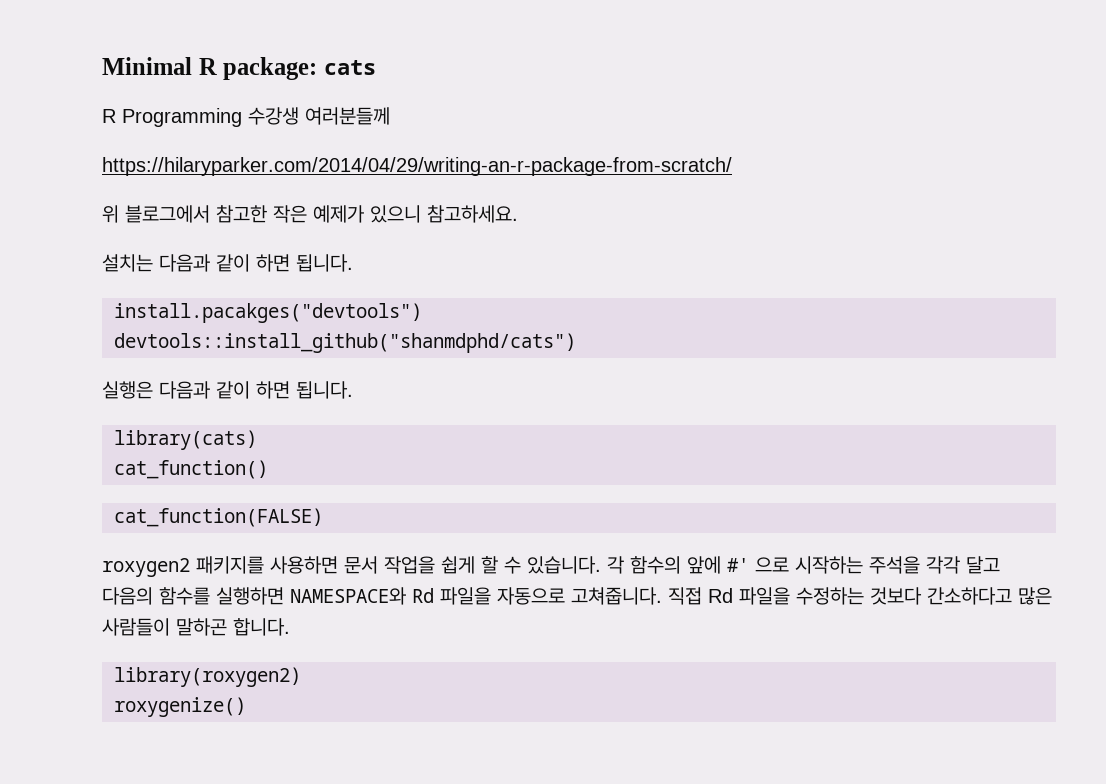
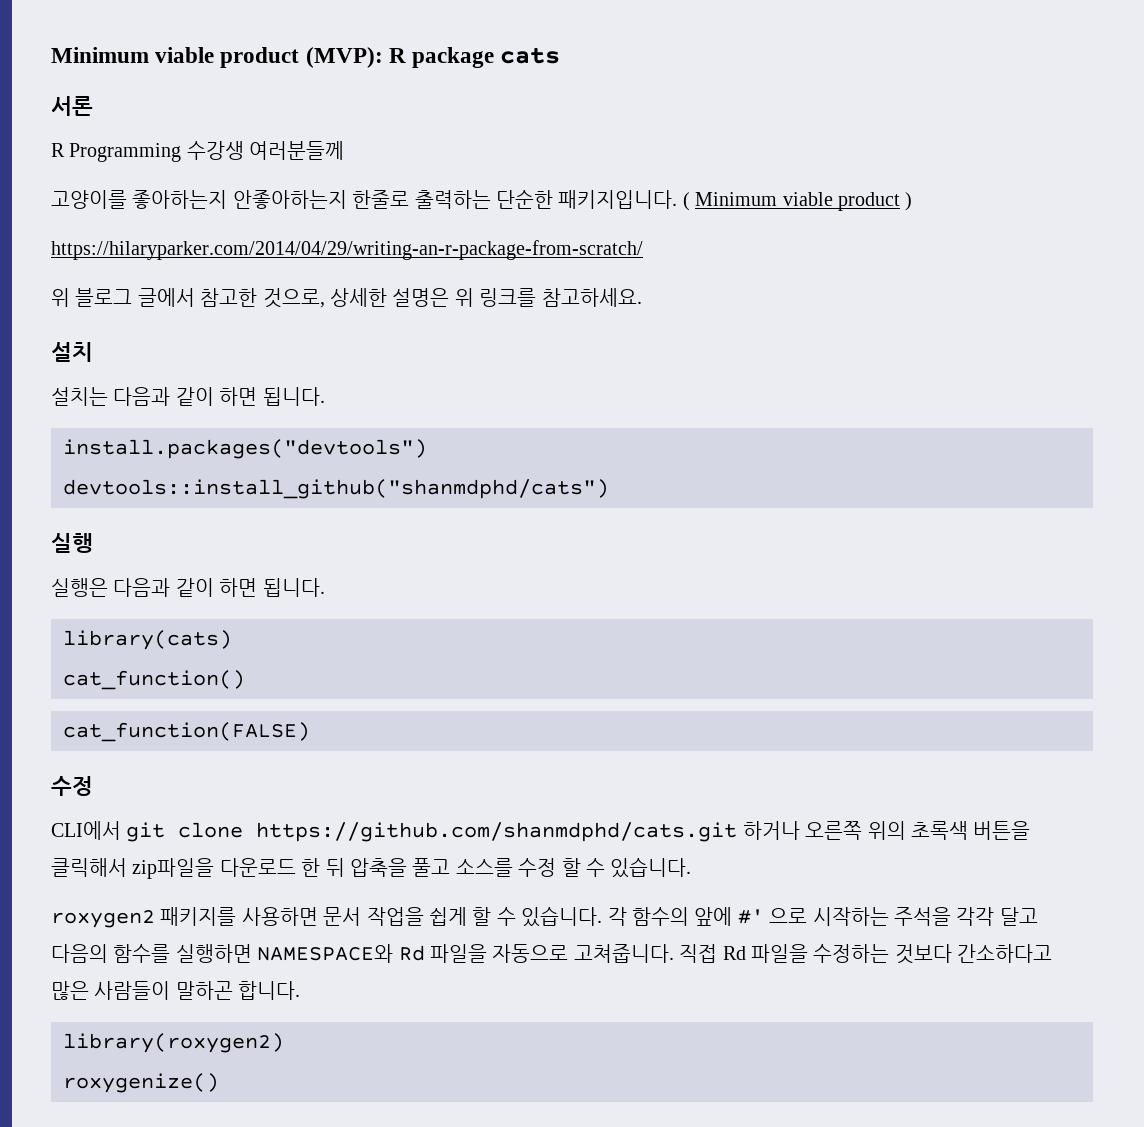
[102,57,318,80] Minimal R package: -> [51,47,495,68] Minimum viable product (MVP): R package
(376, 67) none -> [51,96,93,116] // 서론
[102,157,732,176] [102,205,421,223] https://hilaryparker.com/2014/04/29/writing-an-r-package-from-scratch/ // 위 블로그에서 참고한 작은 예제가 있으니 -> [51,189,913,211] [51,240,643,260] [51,288,537,308] 고양이를 좋아하는지 안좋아하는지 한줄로 출력하는 단순한 패키지입니다. ( Minimum viable product ) // https://hilaryparker.com/2014/04/29/writing-an-r-package-from-scratch/ // 위 블로그 글에서 참고한 것으로, 상세한 설명은 위 링크를
(518, 214) none -> [51,342,93,362] // 설치
[114,303,422,323] install.pacakges("devtools") -> [63,439,427,459] install.packages("devtools")
(576, 343) none -> [51,533,93,553] // 실행
(323, 517) none -> [51,776,93,796] [51,821,1031,842] [51,857,692,879] // 수정 // CLI에서 git clone https://github.com/shanmdphd/cats.git 하거나 오른쪽 위의 초록색 버튼을 클릭해서 zip파일을 다운로드 한 뒤 압축을 풀고 소스를 수정 할 수 있습니다.

